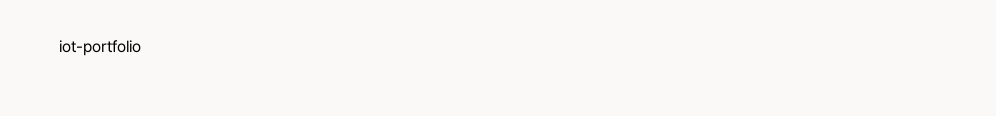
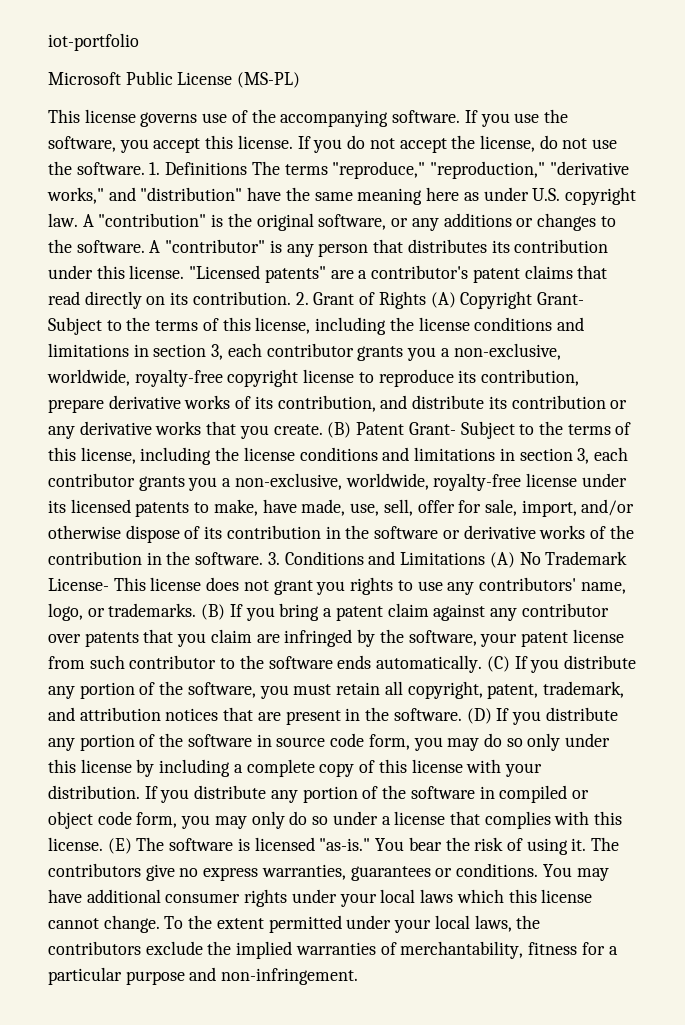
(141, 48) none -> [48,71,301,88] [48,109,568,127] [48,135,618,153] [48,161,629,179] [47,187,636,205] [48,213,616,231] [48,239,609,257] [48,265,608,283] [48,291,584,309] [48,317,584,335] [48,343,561,361] [47,369,580,387] [48,395,628,413] [48,421,632,439] [48,447,628,465] [48,473,627,491] [48,499,635,517] [48,525,634,543] [48,551,628,568] [48,577,626,595] [48,603,609,621] [48,629,624,647] [48,655,636,673] [48,681,624,699] [48,707,618,725] [48,733,611,751] [48,759,542,777] [48,785,589,803] [48,811,623,829] [48,837,620,855] [48,863,609,881] [48,889,593,907] [48,915,541,933] [48,941,618,959] [48,967,359,985] // Microsoft Public License (MS-PL) // This license governs use of the accompanying software. If you use the software, you accept this license. If you do not accept the license, do not use the software. 1. Definitions The terms "reproduce," "reproduction," "derivative works," and "distribution" have the same meaning here as under U.S. copyright law. A "contribution" is the original software, or any additions or changes to the software. A "contributor" is any person that distributes its contribution under this license. "Licensed patents" are a contributor's patent claims that read directly on its contribution. 2. Grant of Rights (A) Copyright Grant- Subject to the terms of this license, including the license conditions and limitations in section 3, each contributor grants you a non-exclusive, worldwide, royalty-free copyright license to reproduce its contribution, prepare derivative works of its contribution, and distribute its contribution or any derivative works that you create. (B) Patent Grant- Subject to the terms of this license, including the license conditions and limitations in section 3, each contributor grants you a non-exclusive, worldwide, royalty-free license under its licensed patents to make, have made, use, sell, offer for sale, import, and/or otherwise dispose of its contribution in the software or derivative works of the contribution in the software. 3. Conditions and Limitations (A) No Trademark License- This license does not grant you rights to use any contributors' name, logo, or trademarks. (B) If you bring a patent claim against any contributor over patents that you claim are infringed by the software, your patent license from such contributor to the software ends automatically. (C) If you distribute any portion of the software, you must retain all copyright, patent, trademark, and attribution notices that are present in the software. (D) If you distribute any portion of the software in source code form, you may do so only under this license by including a complete copy of this license with your distribution. If you distribute any portion of the software in compiled or object code form, you may only do so under a license that complies with this license. (E) The software is licensed "as-is." You bear the risk of using it. The contributors give no express warranties, guarantees or conditions. You may have additional consumer rights under your local laws which this license cannot change. To the extent permitted under your local laws, the contributors exclude the implied warranties of merchantability, fitness for a particular purpose and non-infringement.

